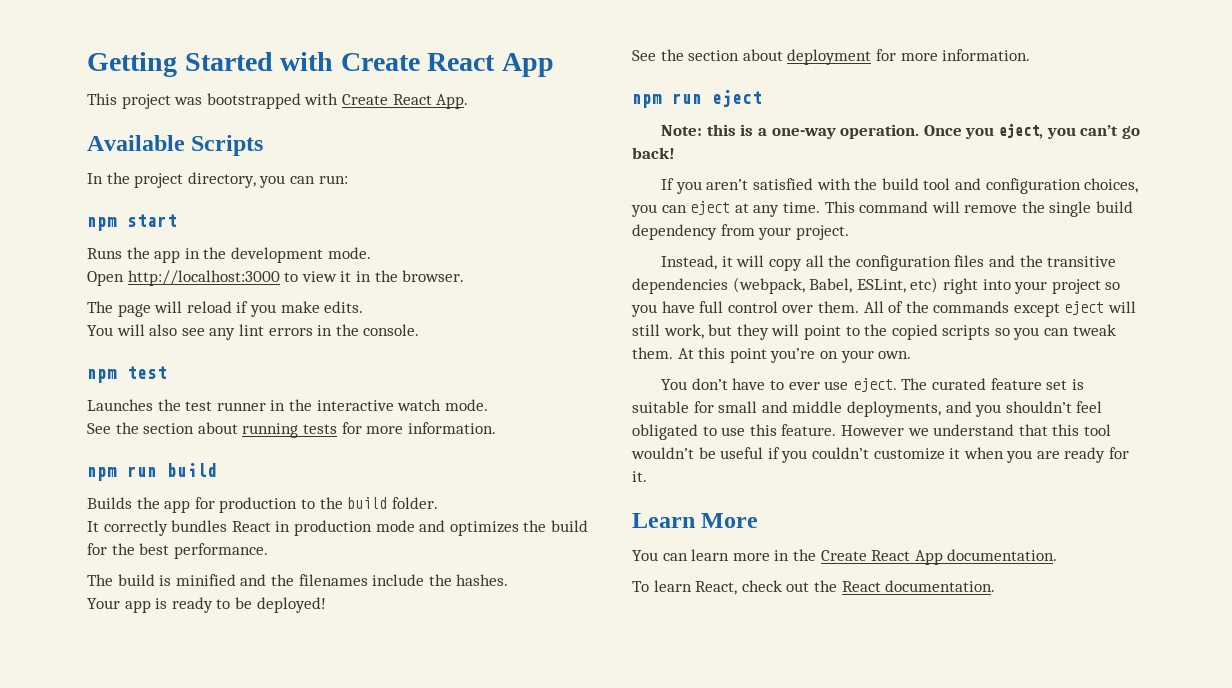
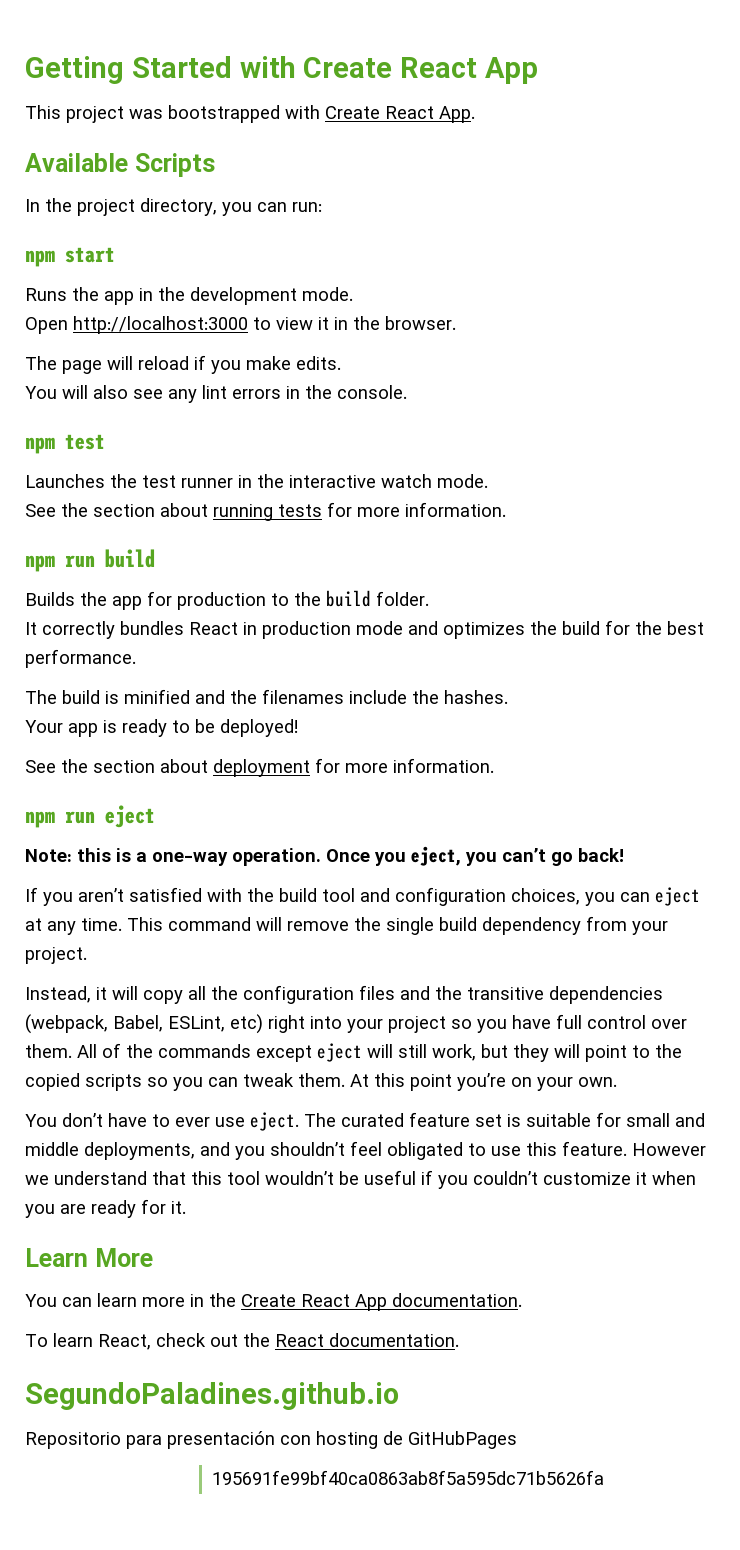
(996, 586) none -> [25,1382,399,1410] [25,1431,517,1449] [212,1470,605,1485] // SegundoPaladines.github.io // Repositorio para presentación con hosting de GitHubPages // 195691fe99bf40ca0863ab8f5a595dc71b5626fa

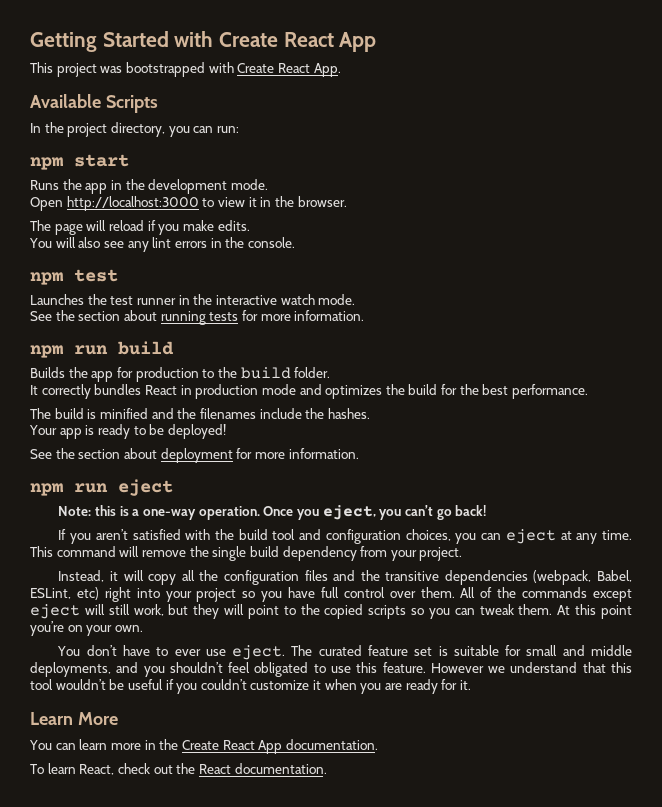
[25,1382,399,1410] [25,1431,517,1449] [212,1470,605,1485] // SegundoPaladines.github.io // Repositorio para presentación con hosting de GitHubPages // 195691fe99bf40ca0863ab8f5a595dc71b5626fa -> (327, 768) none

